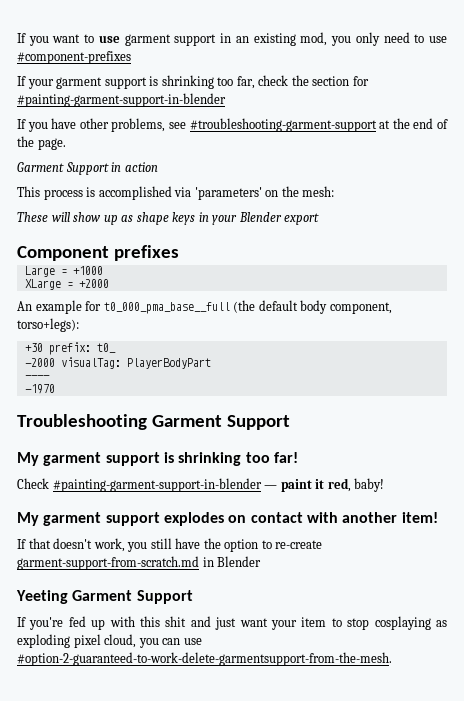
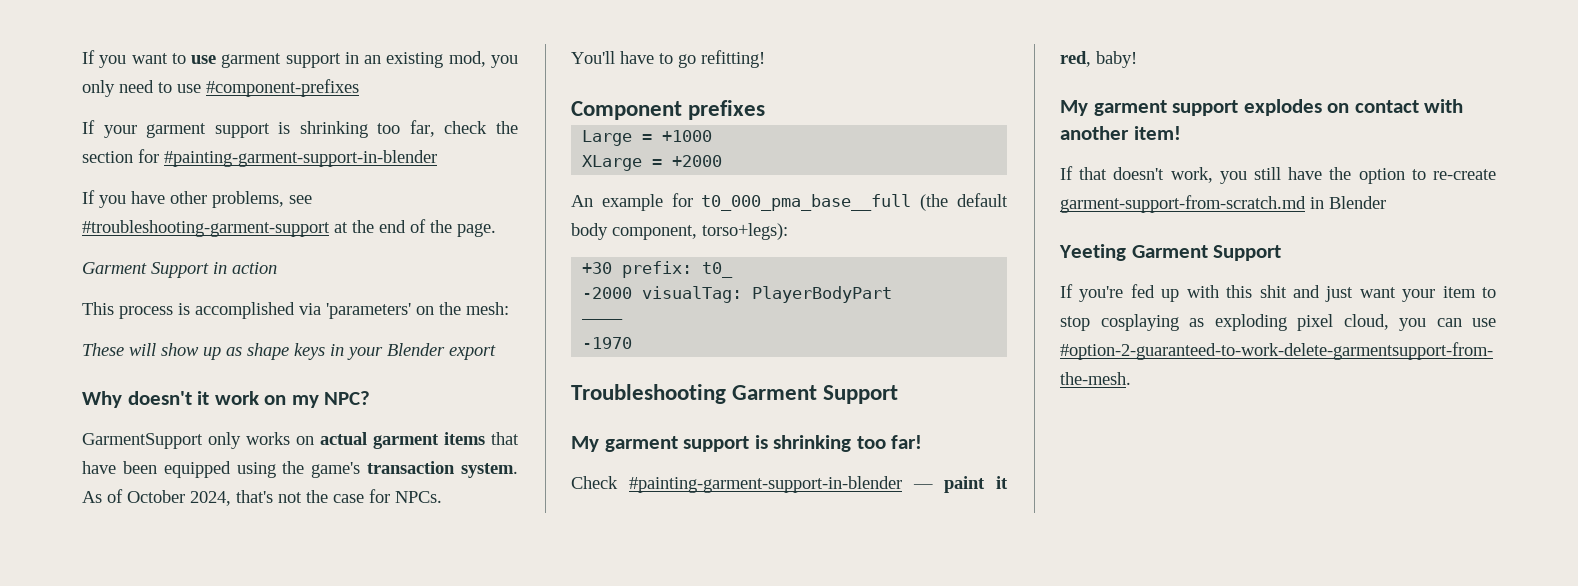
(320, 219) none -> [82,391,371,408] [82,432,519,449] [82,461,518,478] [82,489,442,506] [571,50,765,68] // Why doesn't it work on my NPC? // GarmentSupport only works on actual garment items that have been equipped using the game's transaction system. As of October 2024, that's not the case for NPCs. // You'll have to go refitting!

